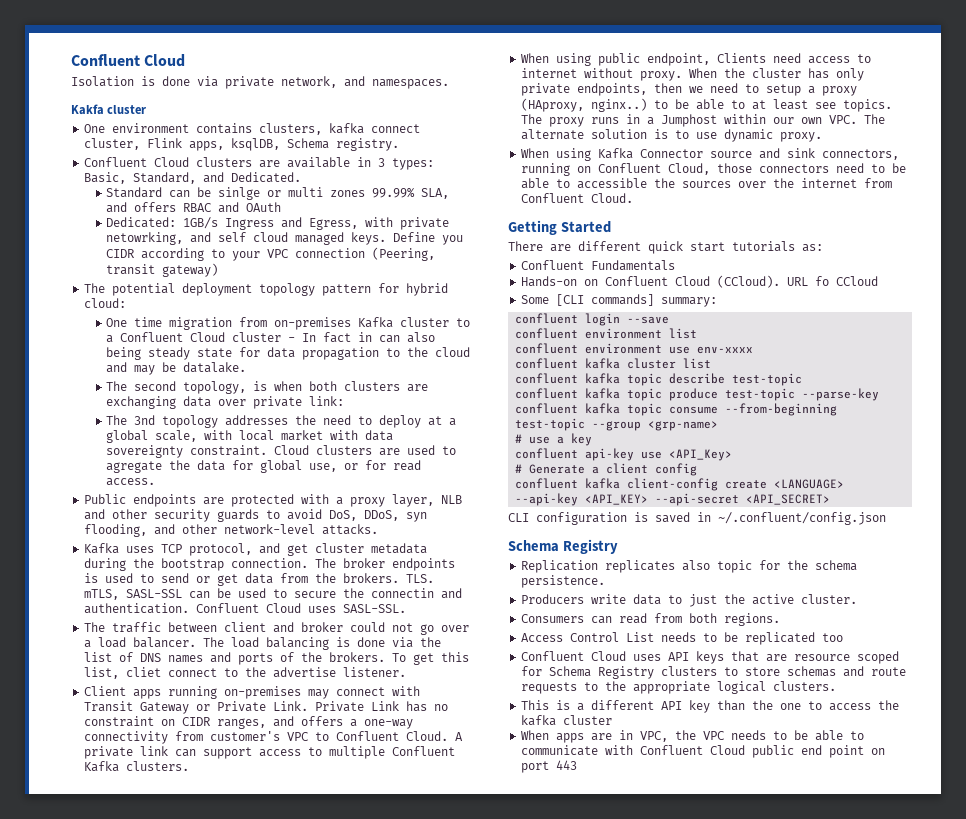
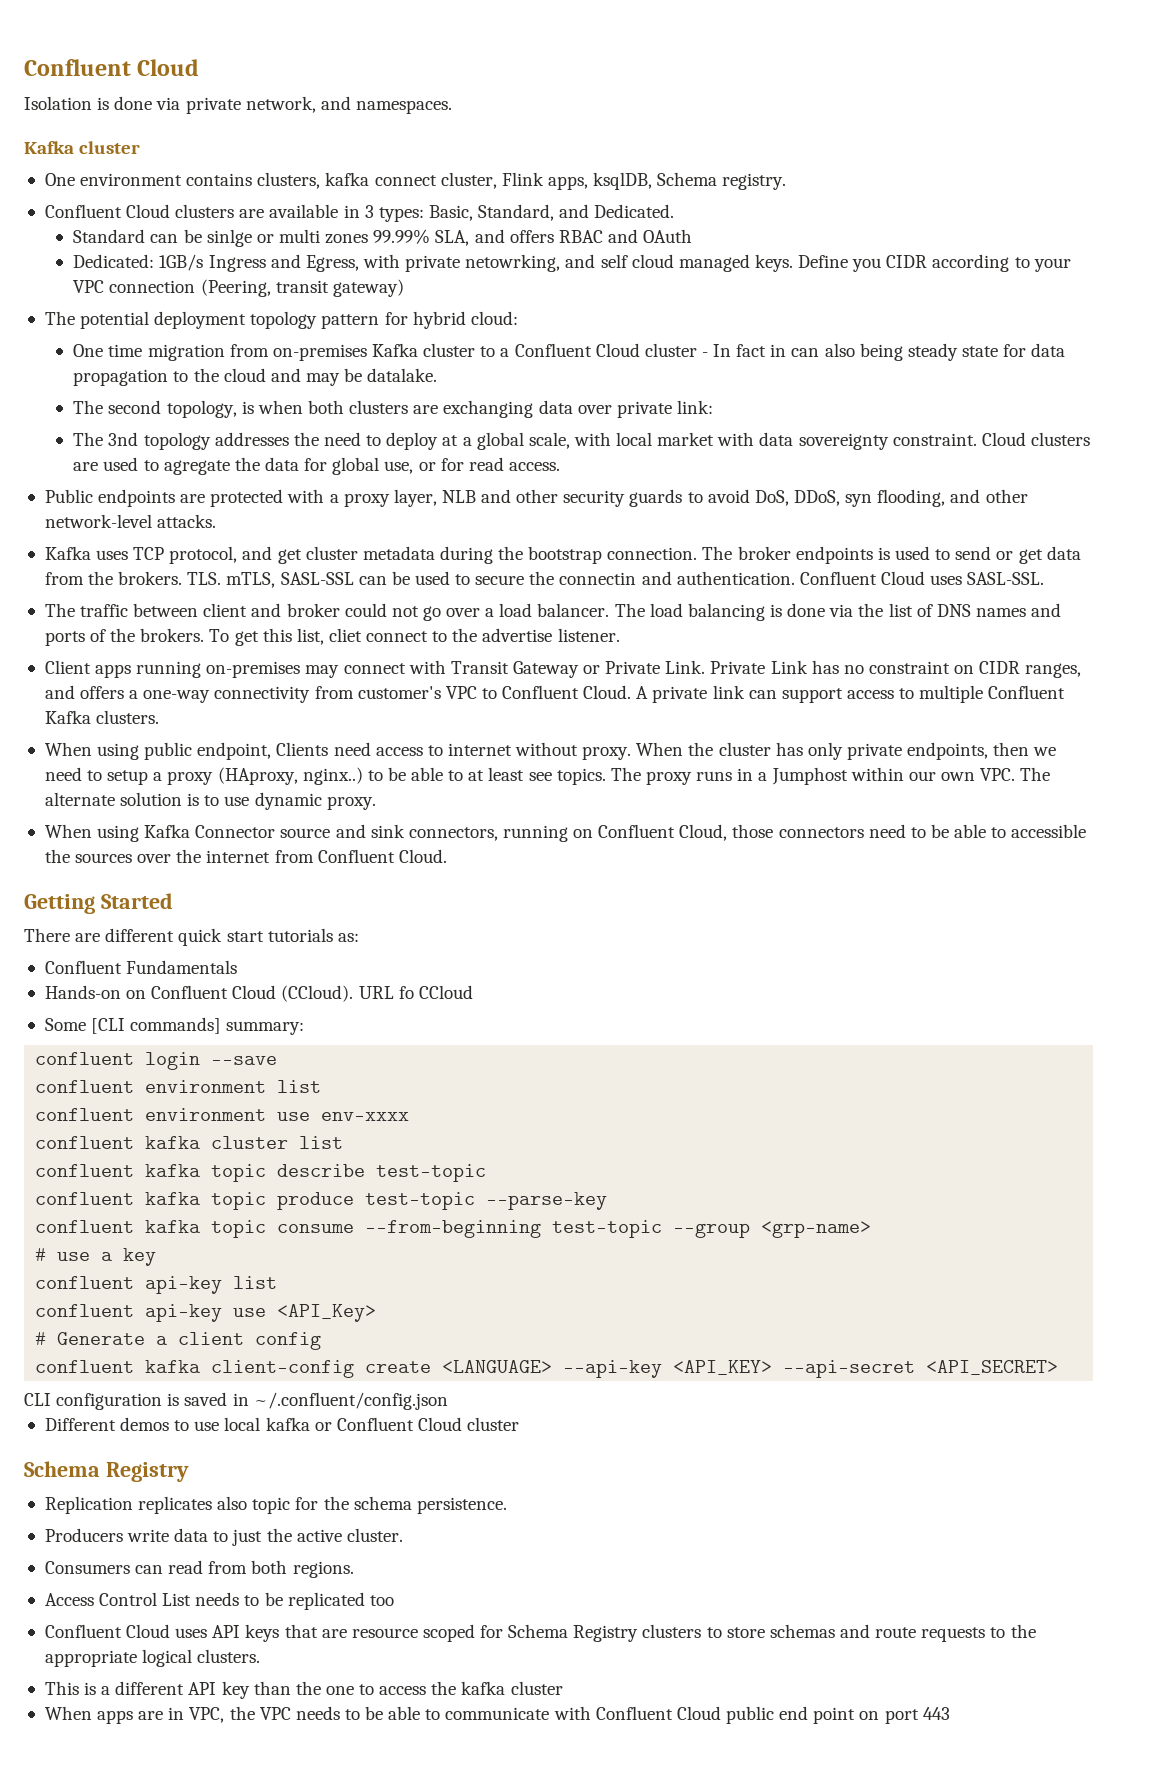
[71,104,104,115] Kakfa -> [24,141,74,154] Kafka
(593, 439) none -> [35,1276,278,1294] // confluent api-key list
(886, 518) none -> [44,1417,520,1431] // Different demos to use local kafka or Confluent Cloud cluster

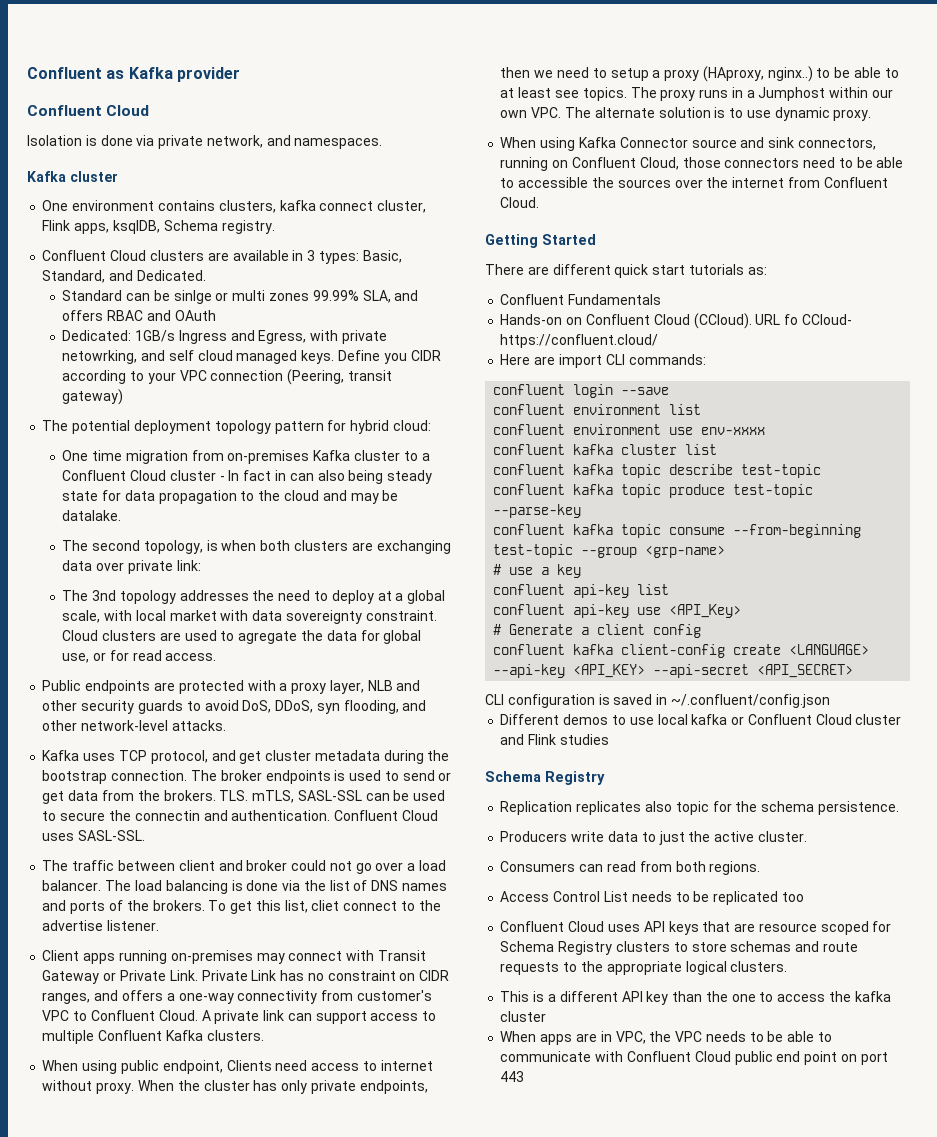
[24,59,131,76] Confluent -> [27,67,240,82] [27,105,102,116] Confluent as Kafka provider // Confluent
[418,985,473,999] [44,1017,305,1035] CCloud // Some [CLI commands] summary: -> [801,314,852,325] [500,334,659,348] [500,354,706,368] CCloud- https://confluent.cloud/ // Here are import CLI commands:
(520, 1424) none -> [500,734,609,745] and Flink studies

